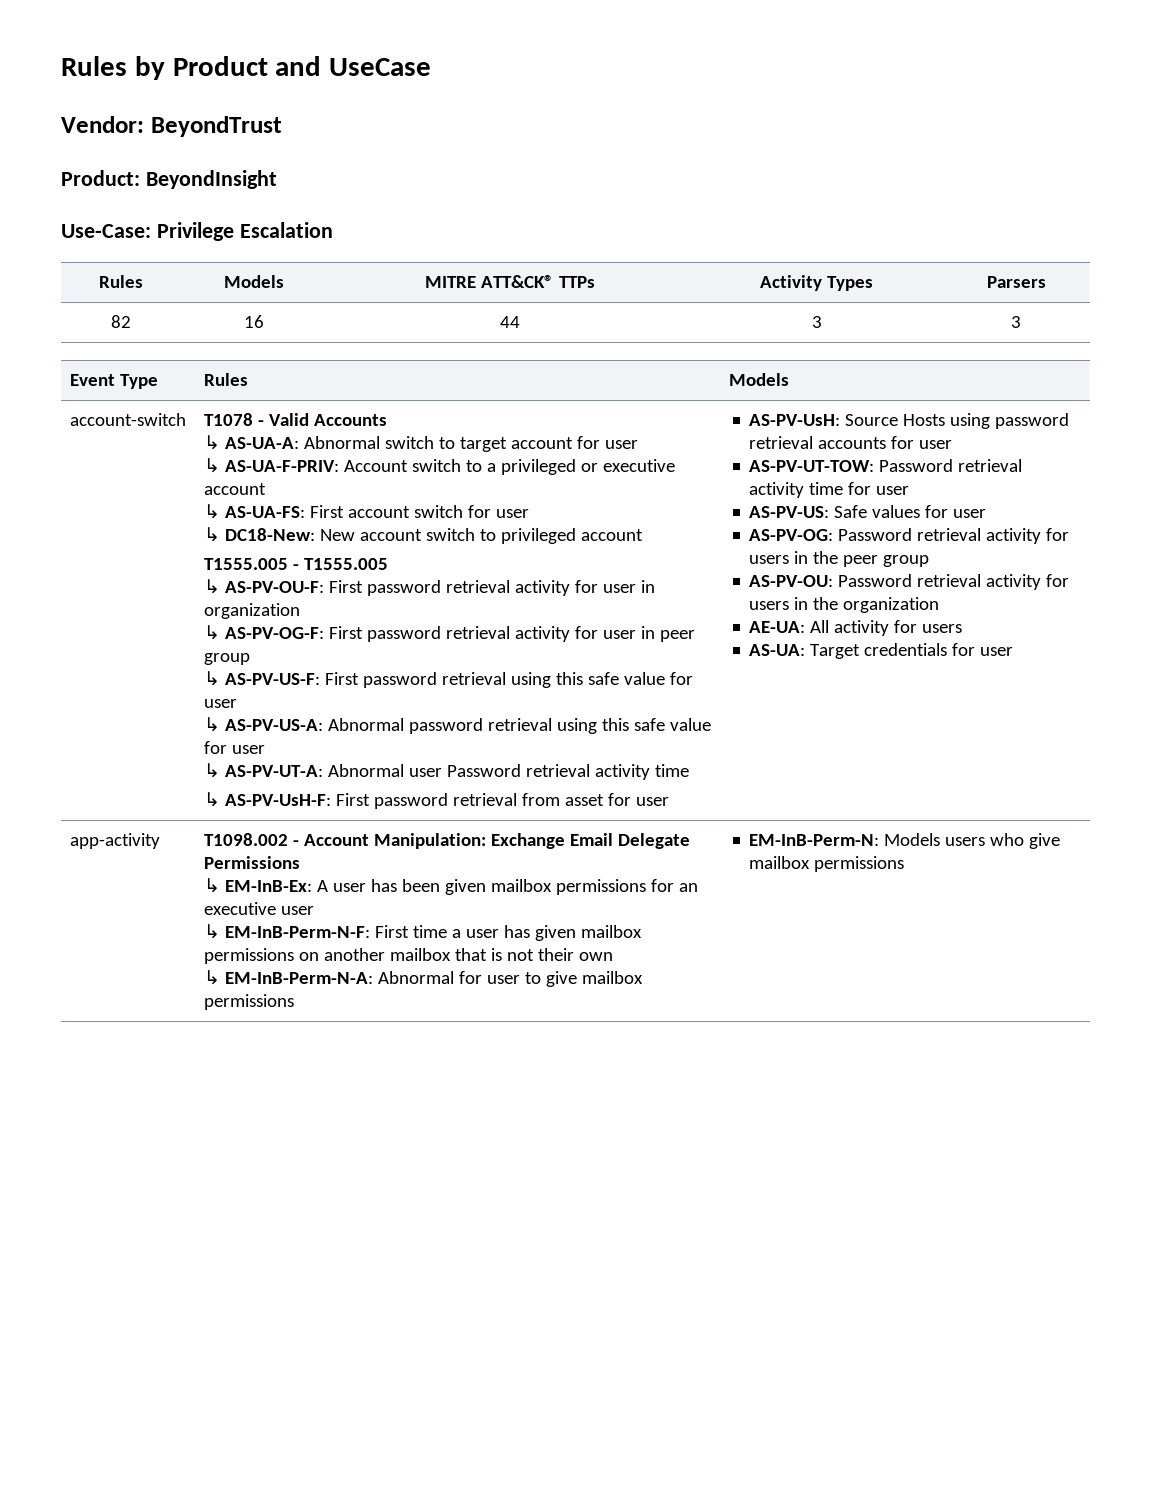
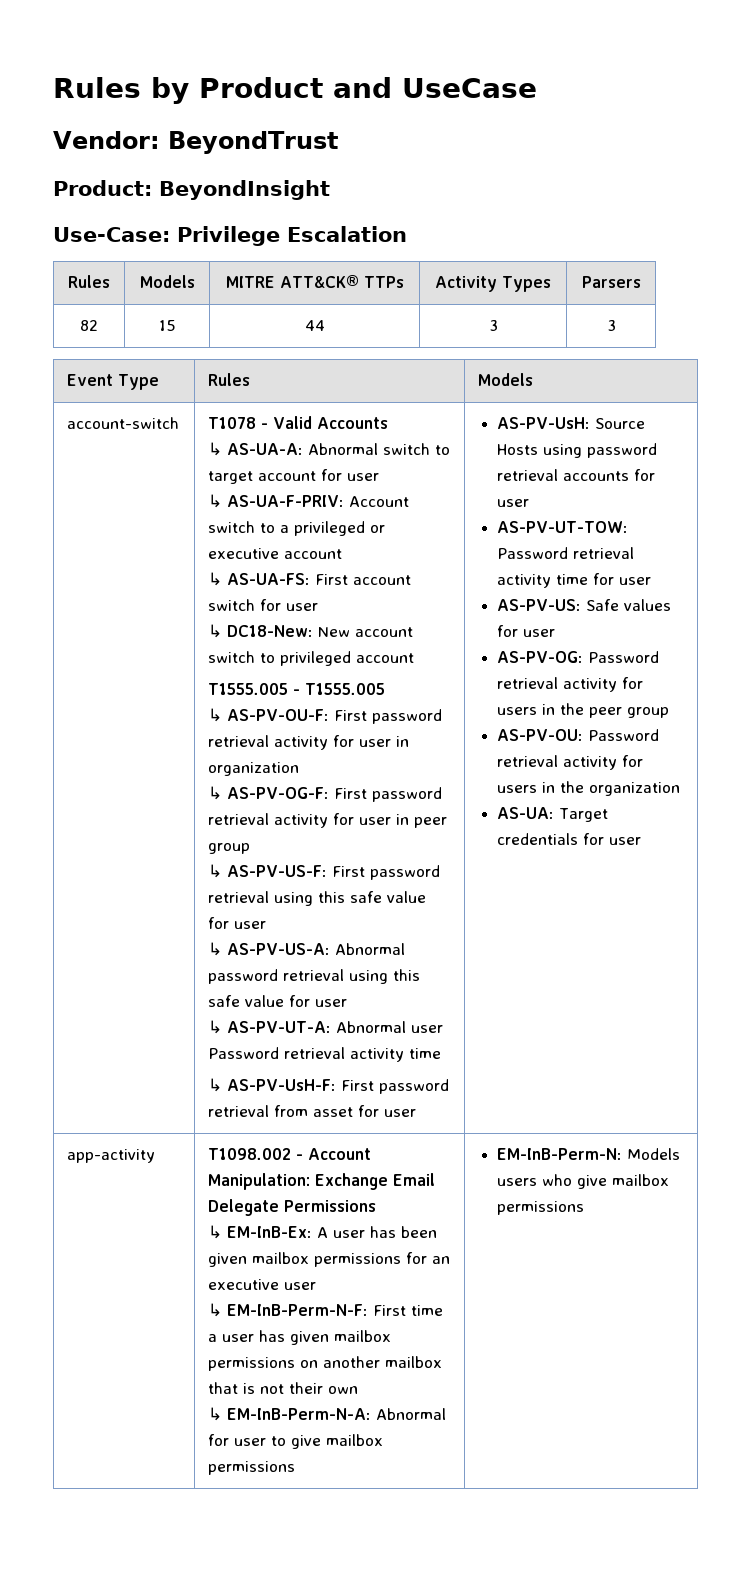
[244,315,264,328] 16 -> [158,320,176,331] 15
[749,620,963,636] // AE-UA: All activity for users -> (681, 789) none

